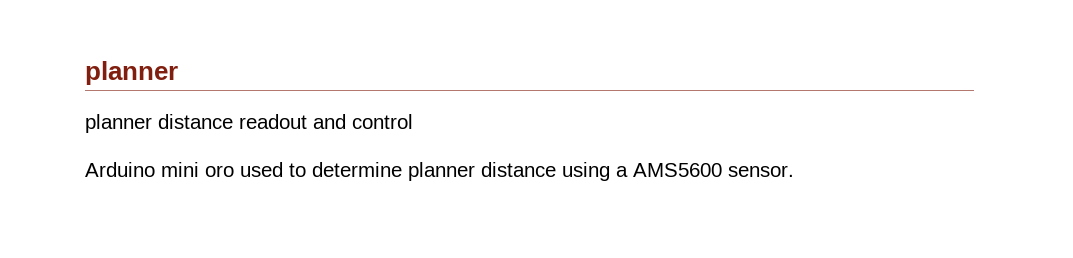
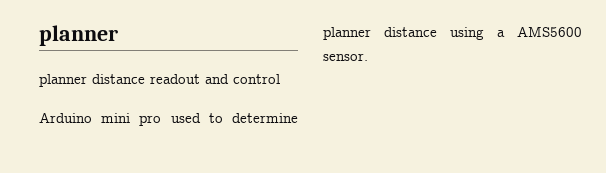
[205,165,234,177] oro -> [139,115,162,126] pro

